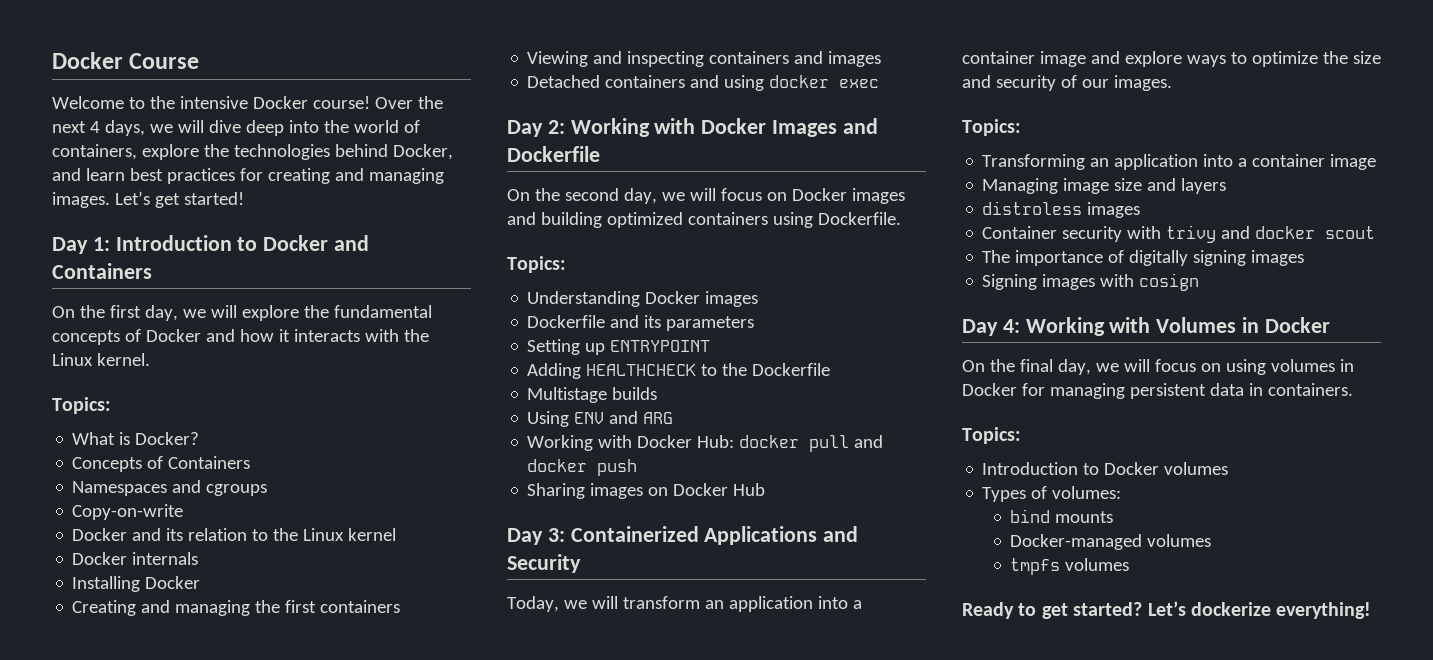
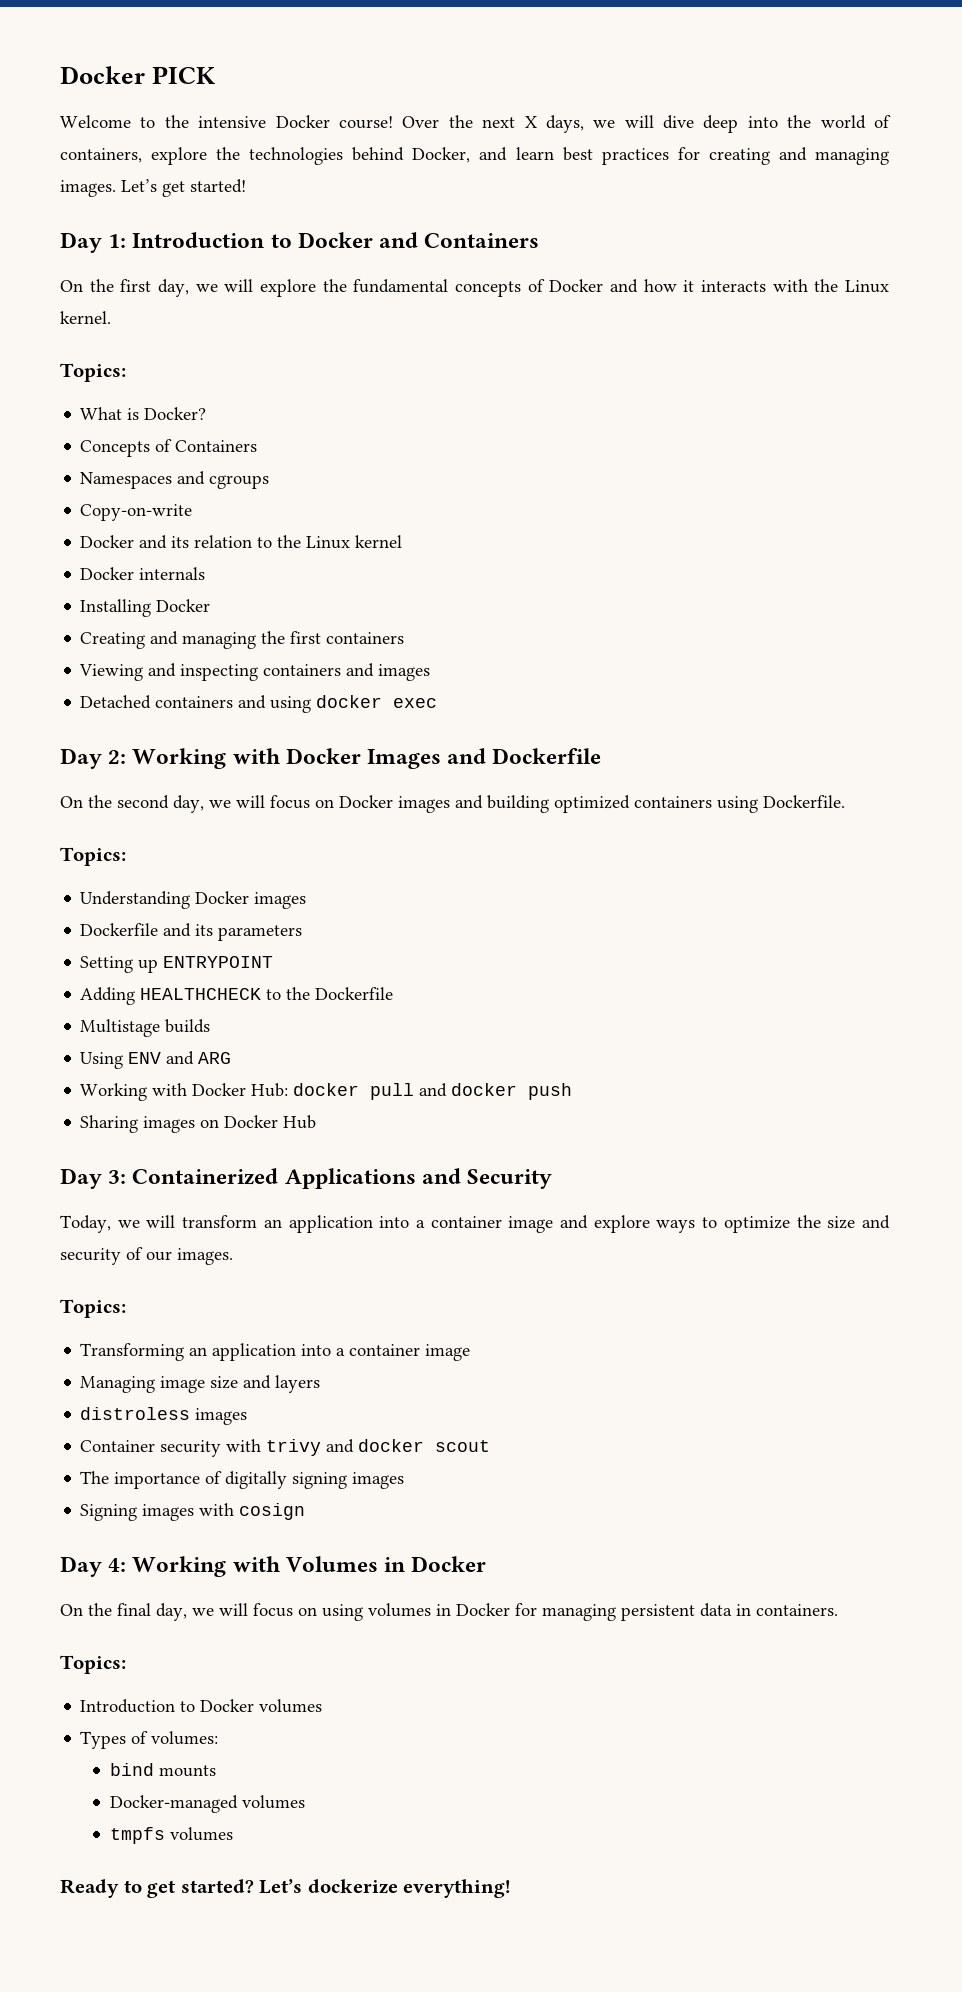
[52,52,200,69] Docker Course -> [60,66,217,84] Docker PICK
[89,121,100,133] 4 -> [524,116,537,128] X

